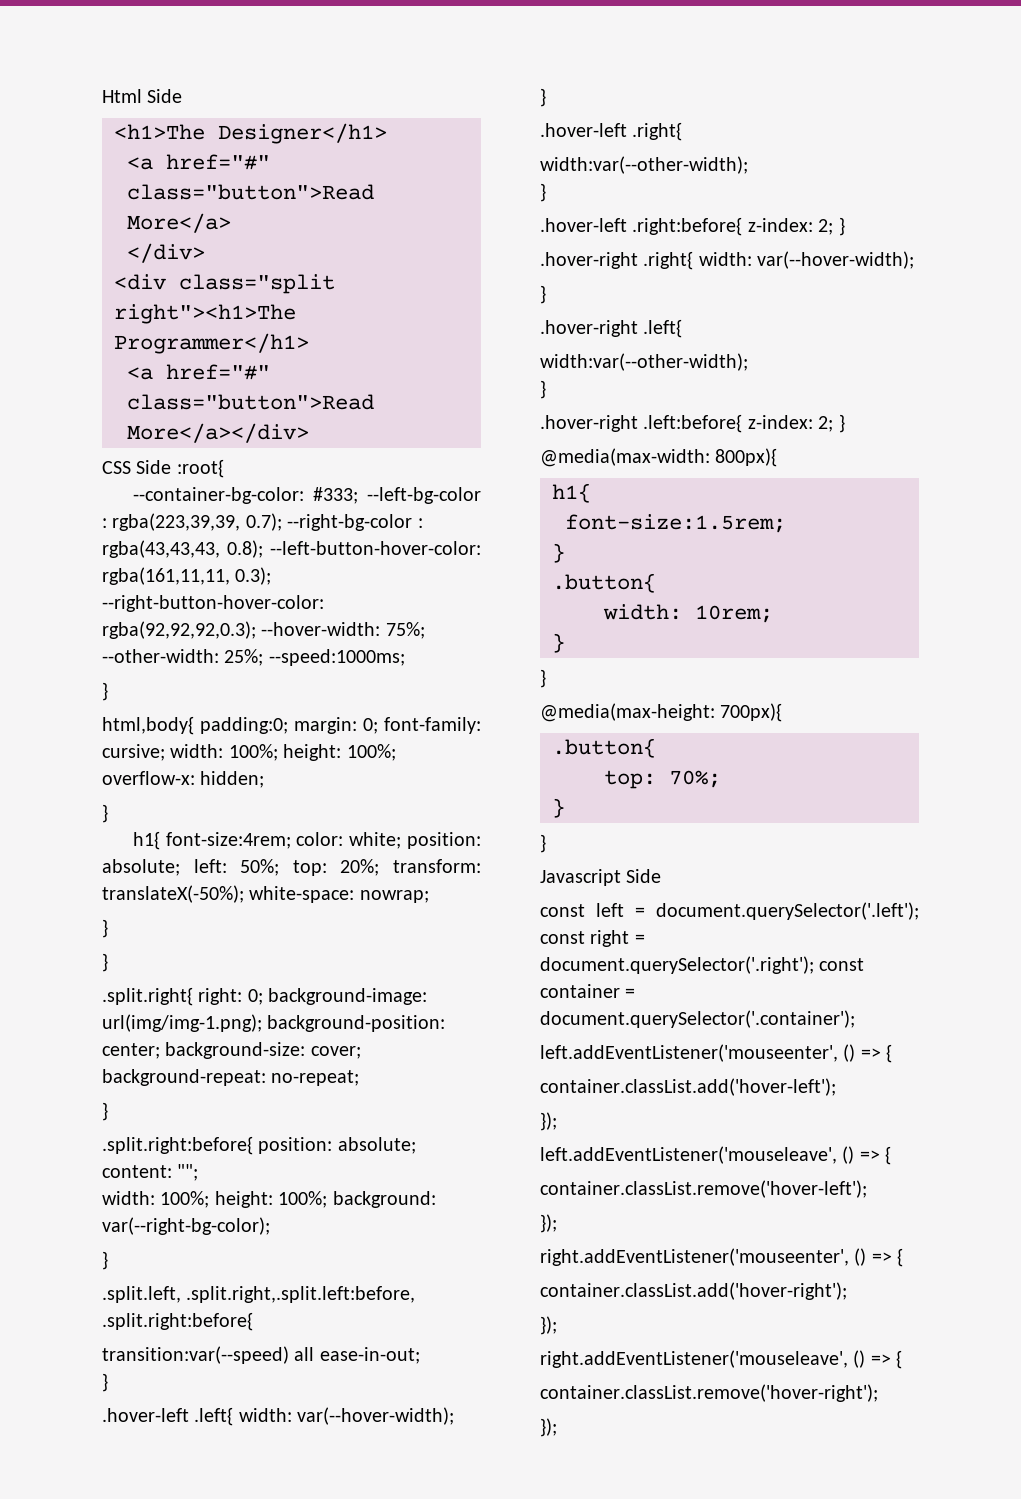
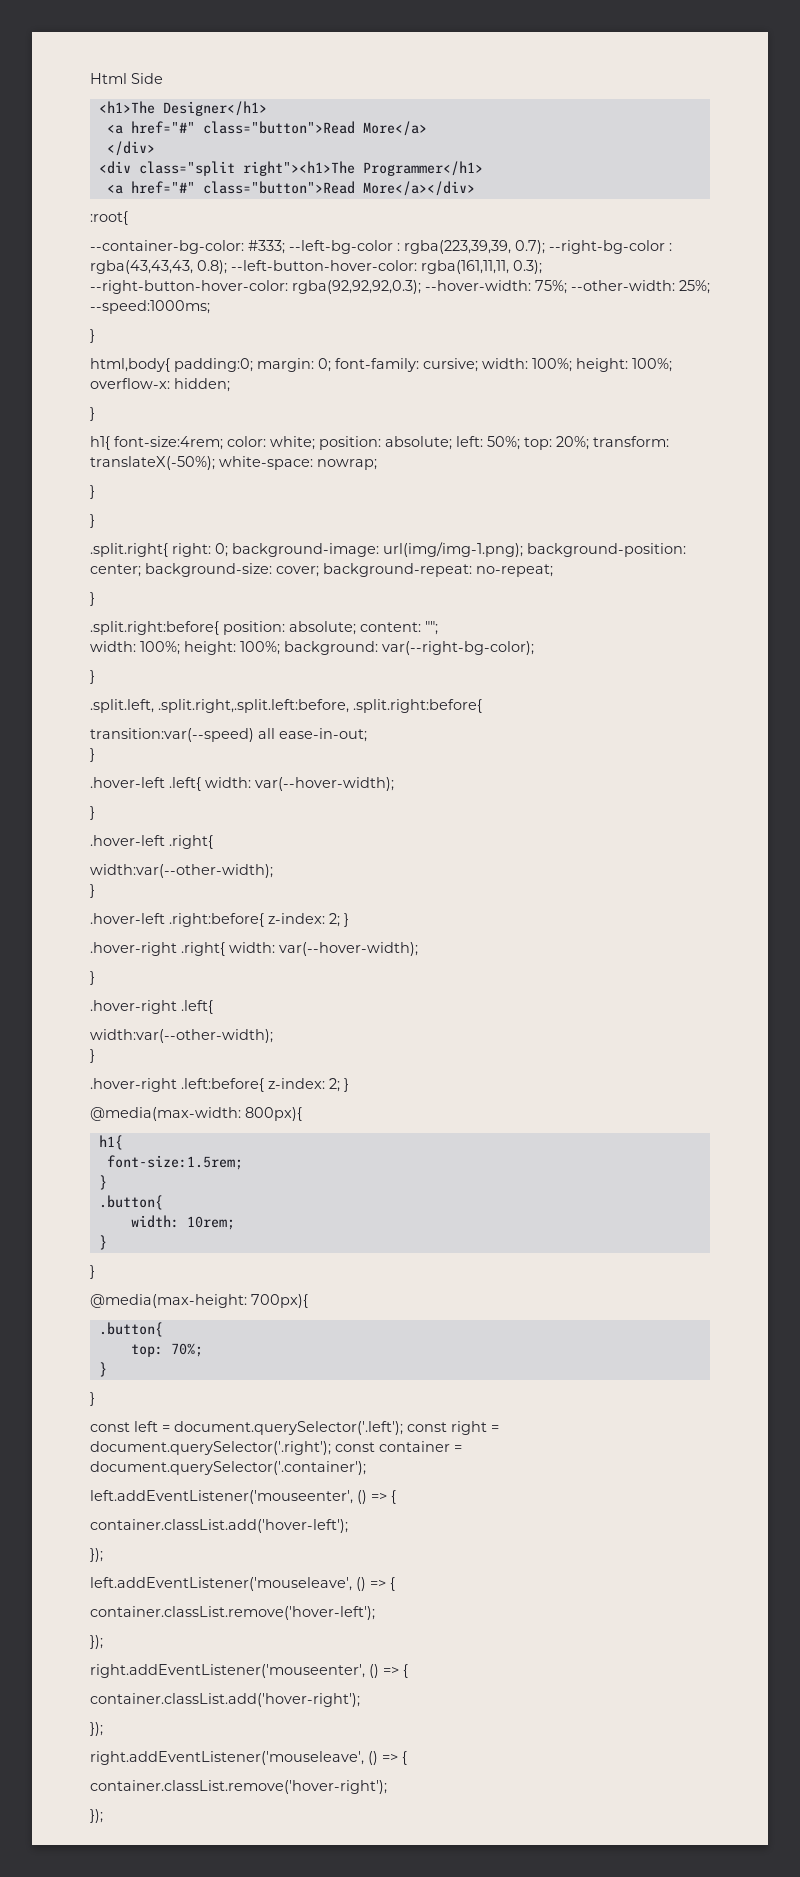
[102,460,172,474] CSS Side -> (475, 188) none
[540,869,662,886] // Javascript Side -> (95, 1399) none

